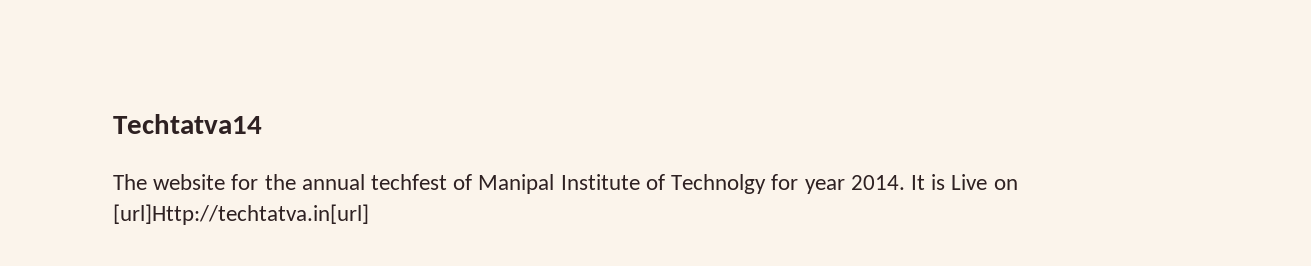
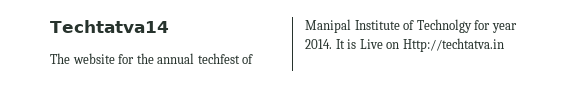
[113,204,369,225] [url]Http://techtatva.in[url] -> [402,38,504,52] Http://techtatva.in

